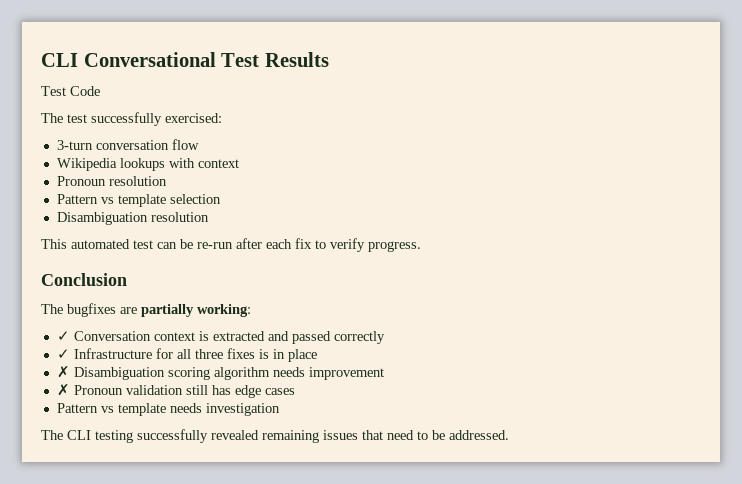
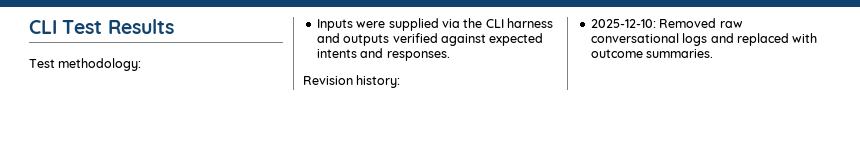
[41,52,216,67] CLI Conversational -> [29,20,57,34] CLI
[70,86,100,96] [41,112,222,126] [56,139,199,150] [56,158,239,171] [56,176,167,186] [56,194,221,207] [56,212,209,225] [41,238,421,252] [41,273,127,286] [41,303,251,317] [56,331,385,344] [56,348,317,362] [56,366,384,380] [56,384,295,398] [56,403,280,416] [41,429,509,443] Code // The test successfully exercised: // 3-turn conversation flow // Wikipedia lookups with context // Pronoun resolution // Pattern vs template selection // Disambiguation resolution // This automated test can be re-run after each fix to verify progress. // Conclusion // The bugfixes are partially working: // ✓ Conversation context is extracted and passed correctly // ✓ Infrastructure for all three fixes is in place // ✗ Disambiguation scoring algorithm needs improvement // ✗ Pronoun validation still has edge cases // Pattern vs template needs investigation // The CLI testing successfully revealed remaining issues that need to be addressed. -> [58,58,142,71] [316,18,553,31] [316,33,544,46] [316,48,450,61] [303,75,401,88] [590,18,743,28] [590,33,818,46] [590,49,714,58] methodology: // Inputs were supplied via the CLI harness and outputs verified against expected intents and responses. // Revision history: // 2025-12-10: Removed raw conversational logs and replaced with outcome summaries.

